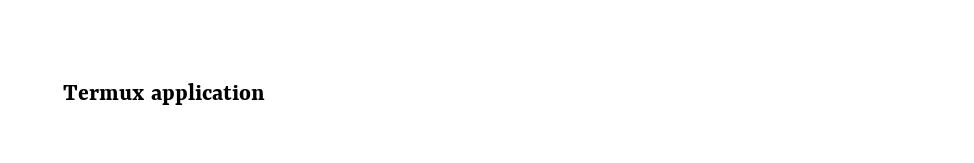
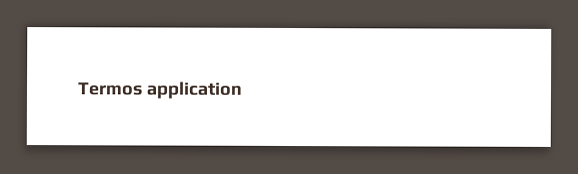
[63,85,144,100] Termux -> [77,82,143,96] Termos

